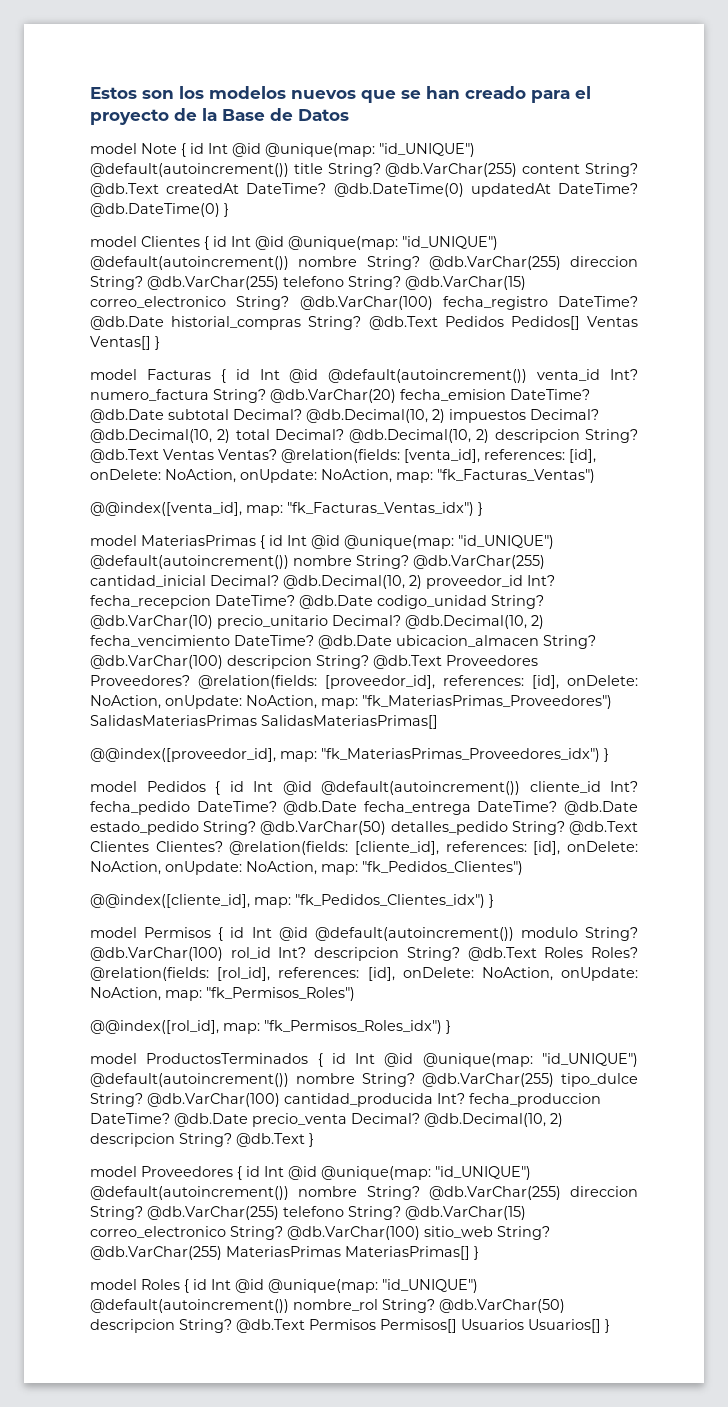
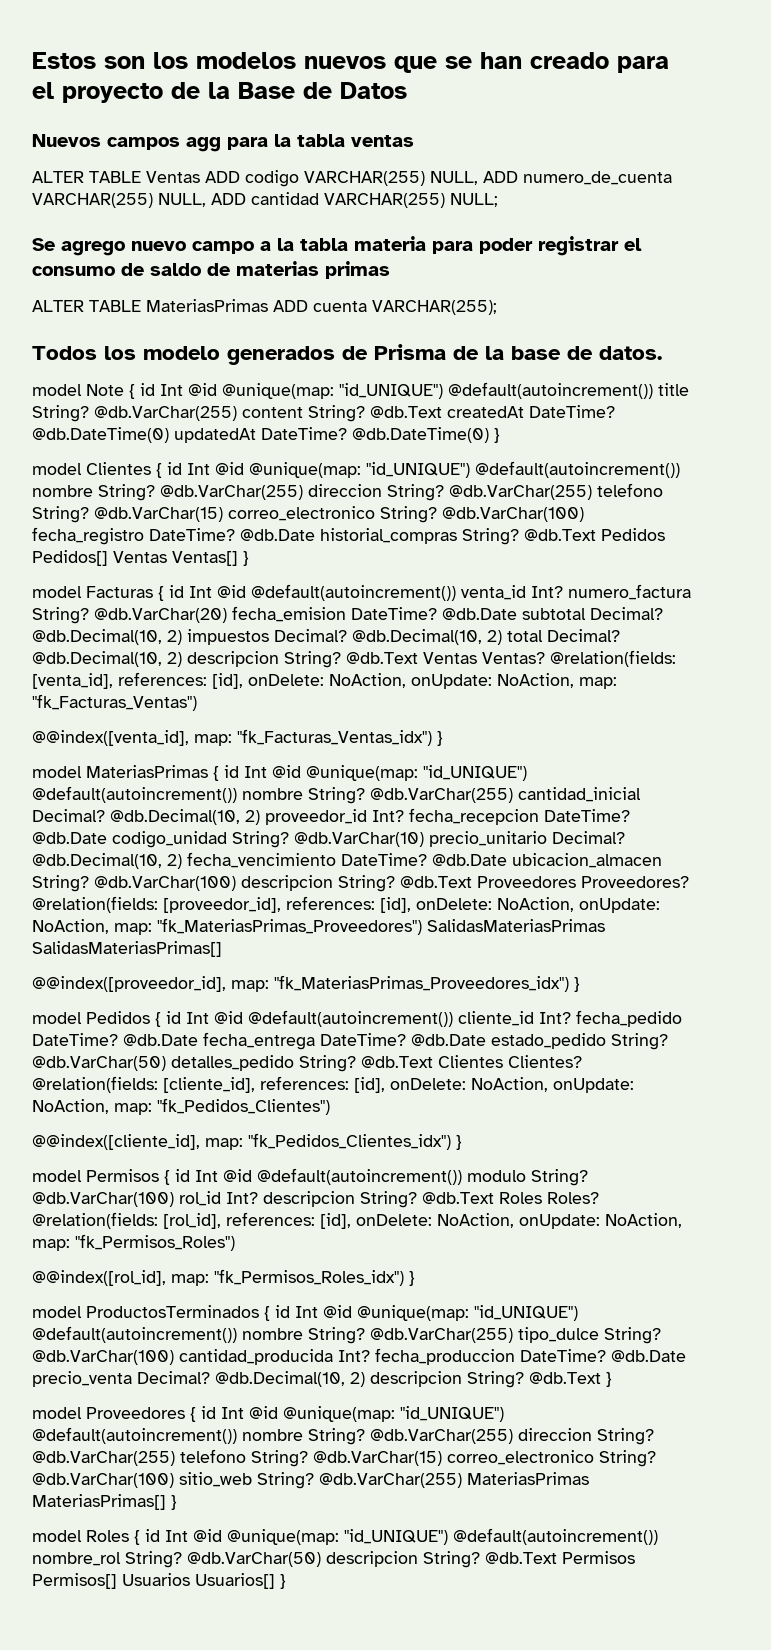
(349, 115) none -> [32,134,414,152] [32,170,672,187] [32,192,498,208] [32,236,642,256] [32,261,390,279] [32,299,497,315] [32,344,662,365] // Nuevos campos agg para la tabla ventas // ALTER TABLE Ventas ADD codigo VARCHAR(255) NULL, ADD numero_de_cuenta VARCHAR(255) NULL, ADD cantidad VARCHAR(255) NULL; // Se agrego nuevo campo a la tabla materia para poder registrar el consumo de saldo de materias primas // ALTER TABLE MateriasPrimas ADD cuenta VARCHAR(255); // Todos los modelo generados de Prisma de la base de datos.

